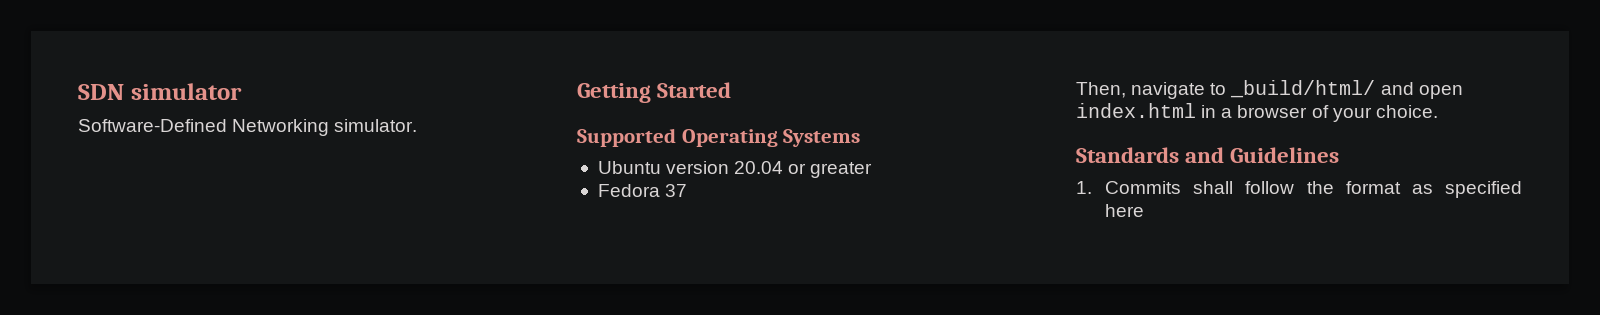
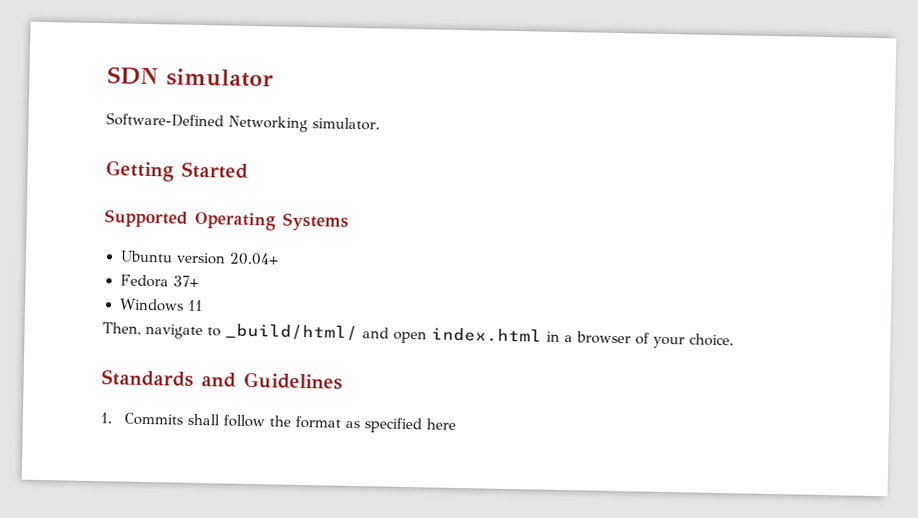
[734,161,873,178] [597,184,688,197] 20.04 or greater // Fedora 37 -> [228,252,279,266] [119,274,199,288] [118,298,203,312] 20.04+ // Fedora 37+ // Windows 11

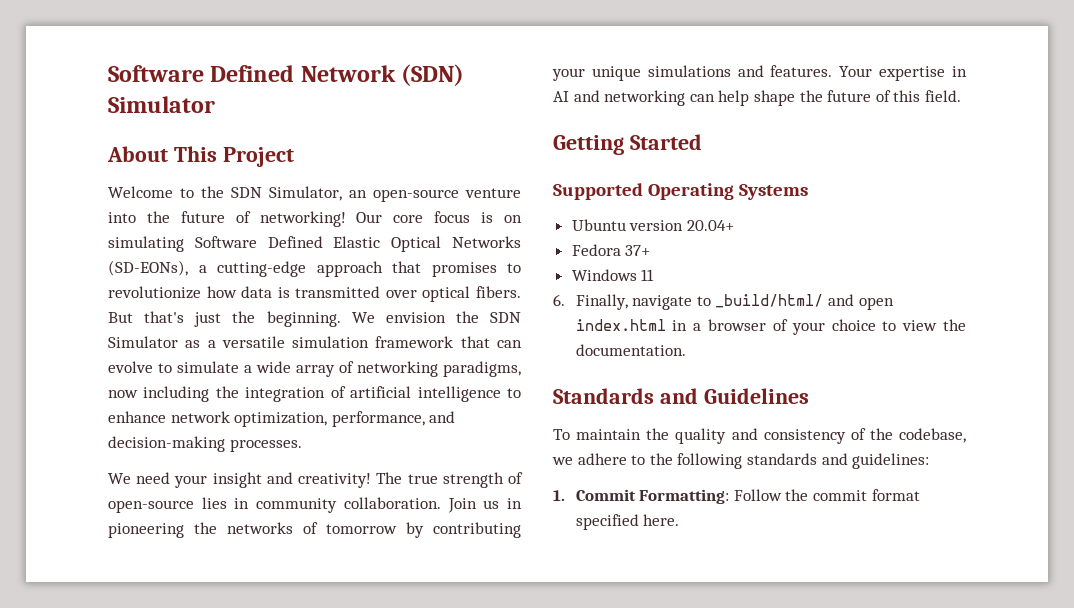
[107,66,274,88] [106,112,380,133] SDN simulator // Software-Defined Networking simulator. -> [108,64,465,86] [108,96,215,113] [107,146,294,167] [108,186,521,202] [108,211,523,227] [108,236,521,252] [108,260,521,277] [108,286,521,302] [108,311,521,327] [108,336,522,348] [108,361,521,377] [108,386,521,402] [108,411,456,427] [108,436,302,452] [108,472,523,488] [108,497,522,513] [108,522,521,538] [552,65,967,81] [553,90,961,106] Software Defined Network (SDN) Simulator // About This Project // Welcome to the SDN Simulator, an open-source venture into the future of networking! Our core focus is on simulating Software Defined Elastic Optical Networks (SD-EONs), a cutting-edge approach that promises to revolutionize how data is transmitted over optical fibers. But that's just the beginning. We envision the SDN Simulator as a versatile simulation framework that can evolve to simulate a wide array of networking paradigms, now including the integration of artificial intelligence to enhance network optimization, performance, and decision-making processes. // We need your insight and creativity! The true strength of open-source lies in community collaboration. Join us in pioneering the networks of tomorrow by contributing your unique simulations and features. Your expertise in AI and networking can help shape the future of this field.
[102,322,141,336] Then, -> [553,294,628,310] 6. Finally,
[689,333,734,347] [101,369,343,390] [100,412,457,434] choice. // Standards and Guidelines // 1. Commits shall follow the format as specified here -> [831,319,967,331] [575,344,686,356] [553,388,809,404] [553,428,966,444] [552,453,930,469] [553,489,920,504] [575,514,680,530] choice to view the documentation. // Standards and Guidelines // To maintain the quality and consistency of the codebase, we adhere to the following standards and guidelines: // 1. Commit Formatting: Follow the commit format specified here.

